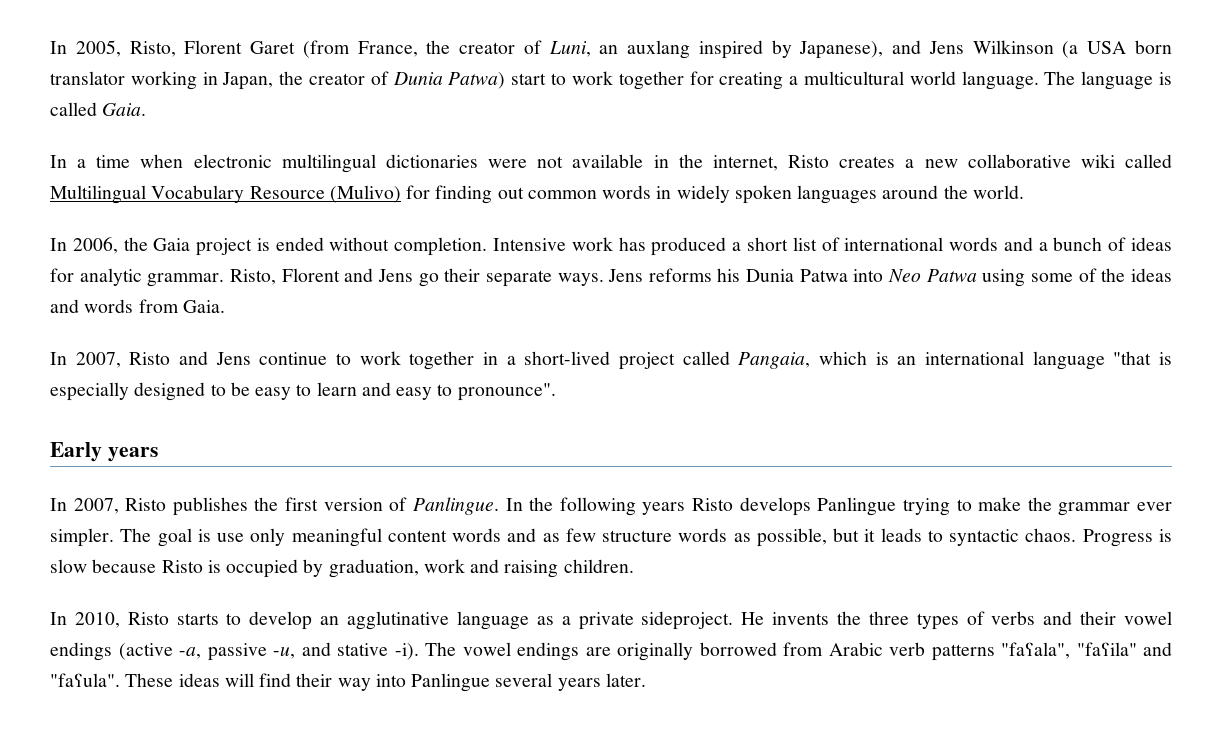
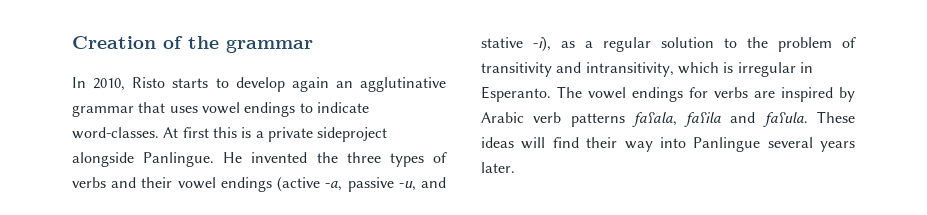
[50,40,1173,59] [50,71,1173,90] [50,102,147,116] [50,154,1172,173] [50,185,1024,204] [50,237,1172,256] [50,268,1173,287] [50,299,225,313] [50,351,1172,370] [50,382,556,401] [50,442,158,462] [50,497,1172,516] [50,528,1172,547] [50,559,634,578] In 2005, Risto, Florent Garet (from France, the creator of Luni, an auxlang inspired by Japanese), and Jens Wilkinson (a USA born translator working in Japan, the creator of Dunia Patwa) start to work together for creating a multicultural world language. The language is called Gaia. // In a time when electronic multilingual dictionaries were not available in the internet, Risto creates a new collaborative wiki called Multilingual Vocabulary Resource (Mulivo) for finding out common words in widely spoken languages around the world. // In 2006, the Gaia project is ended without completion. Intensive work has produced a short list of international words and a bunch of ideas for analytic grammar. Risto, Florent and Jens go their separate ways. Jens reforms his Dunia Patwa into Neo Patwa using some of the ideas and words from Gaia. // In 2007, Risto and Jens continue to work together in a short-lived project called Pangaia, which is an international language "that is especially designed to be easy to learn and easy to pronounce". // Early years // In 2007, Risto publishes the first version of Panlingue. In the following years Risto develops Panlingue trying to make the grammar ever simpler. The goal is use only meaningful content words and as few structure words as possible, but it leads to syntactic chaos. Progress is slow because Risto is occupied by graduation, work and raising children. -> [72,36,313,53] Creation of the grammar
(313, 620) none -> [291,77,329,92] again
[456,611,830,630] language as a private sideproject. He invents -> [72,102,369,117] [72,127,388,142] [72,152,308,167] grammar that uses vowel endings to indicate word-classes. At first this is a private sideproject alongside Panlingue. He invented
[394,642,1172,661] [50,673,120,687] -i). The vowel endings are originally borrowed from Arabic verb patterns "faʕala", "faʕila" and "faʕula". -> [533,36,856,52] [481,62,813,77] [481,86,855,102] [481,112,808,127] -i), as a regular solution to the problem of transitivity and intransitivity, which is irregular in Esperanto. The vowel endings for verbs are inspired by Arabic verb patterns faʕala, faʕila and faʕula.

